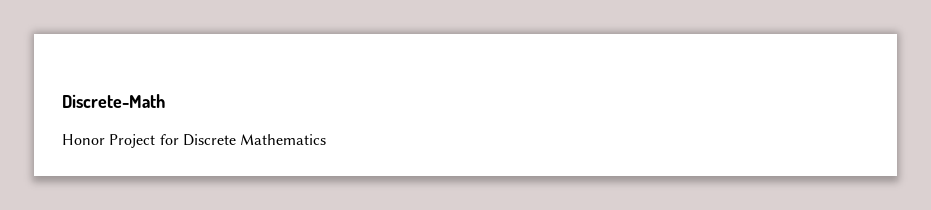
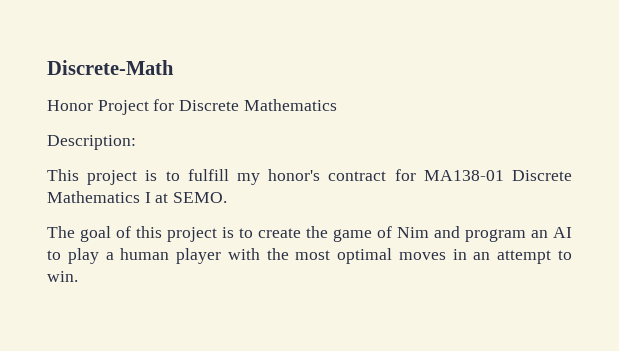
(327, 139) none -> [47,135,136,150] [47,169,572,185] [47,191,228,203] [47,226,572,242] [47,248,572,264] [47,271,78,282] // Description: // This project is to fulfill my honor's contract for MA138-01 Discrete Mathematics I at SEMO. // The goal of this project is to create the game of Nim and program an AI to play a human player with the most optimal moves in an attempt to win.

